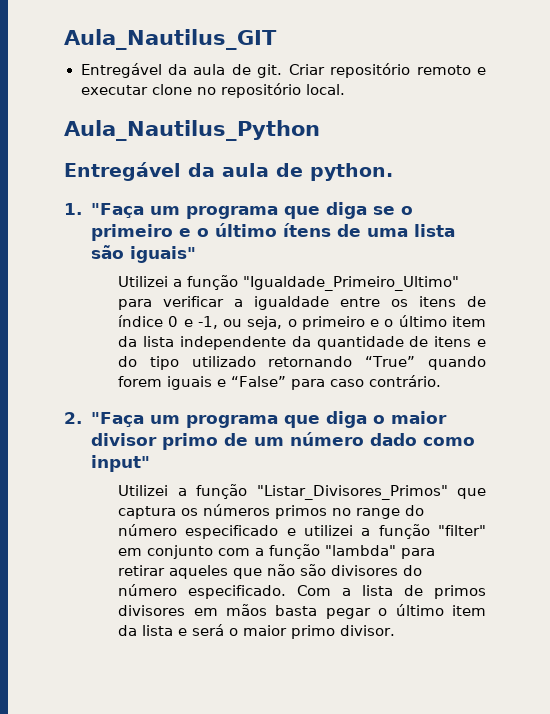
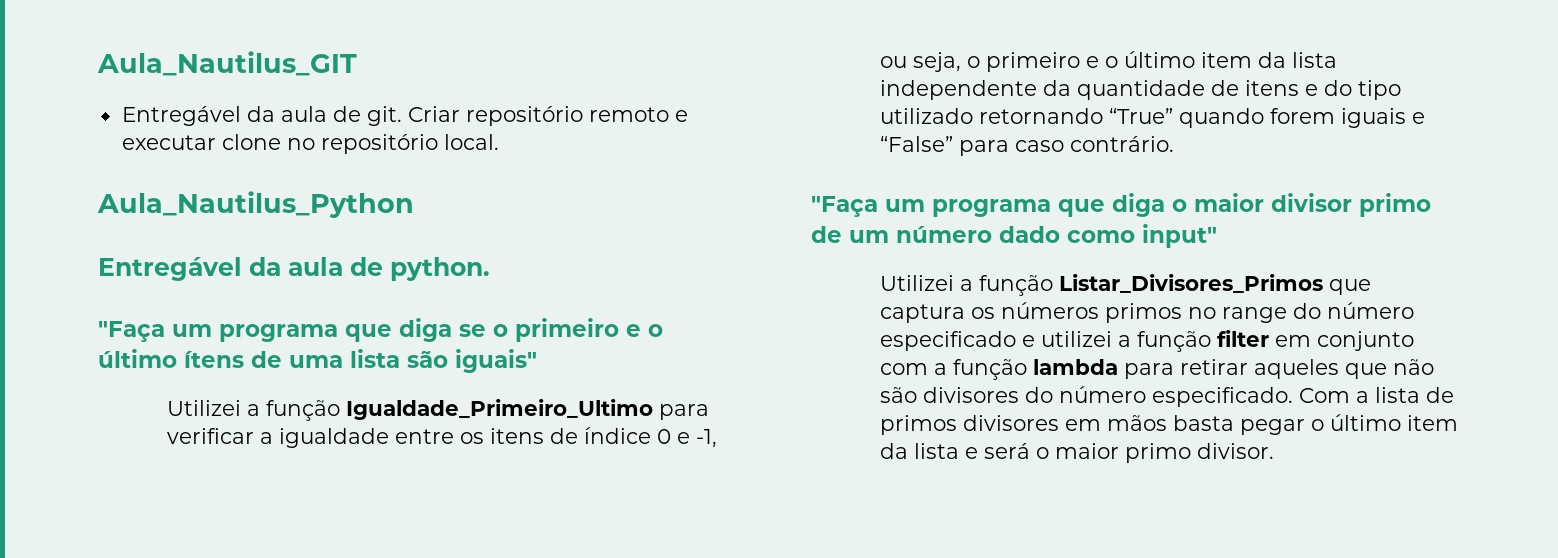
[64,203,82,215] 1. -> (490, 269) none
[243,276,460,291] "Igualdade_Primeiro_Ultimo" -> [345,399,653,420] Igualdade_Primeiro_Ultimo
[64,412,82,424] 2. -> (1174, 144) none
[256,485,448,500] "Listar_Divisores_Primos" -> [1058,274,1323,293] Listar_Divisores_Primos
[438,525,486,536] "filter" -> [1216,330,1269,347] filter
[325,545,397,556] "lambda" -> [1032,359,1118,375] lambda

